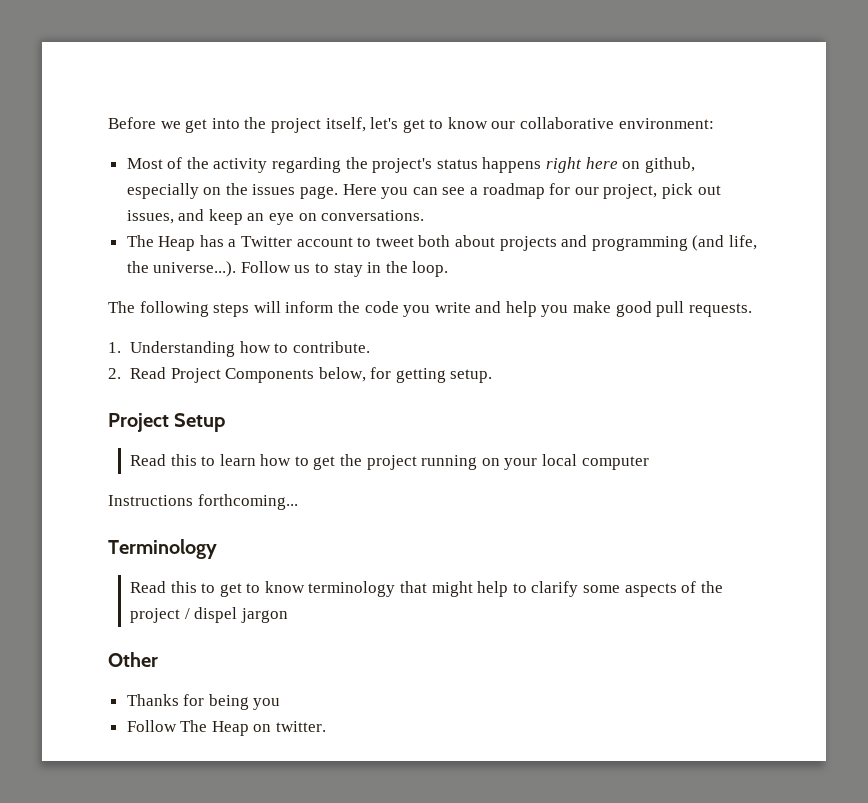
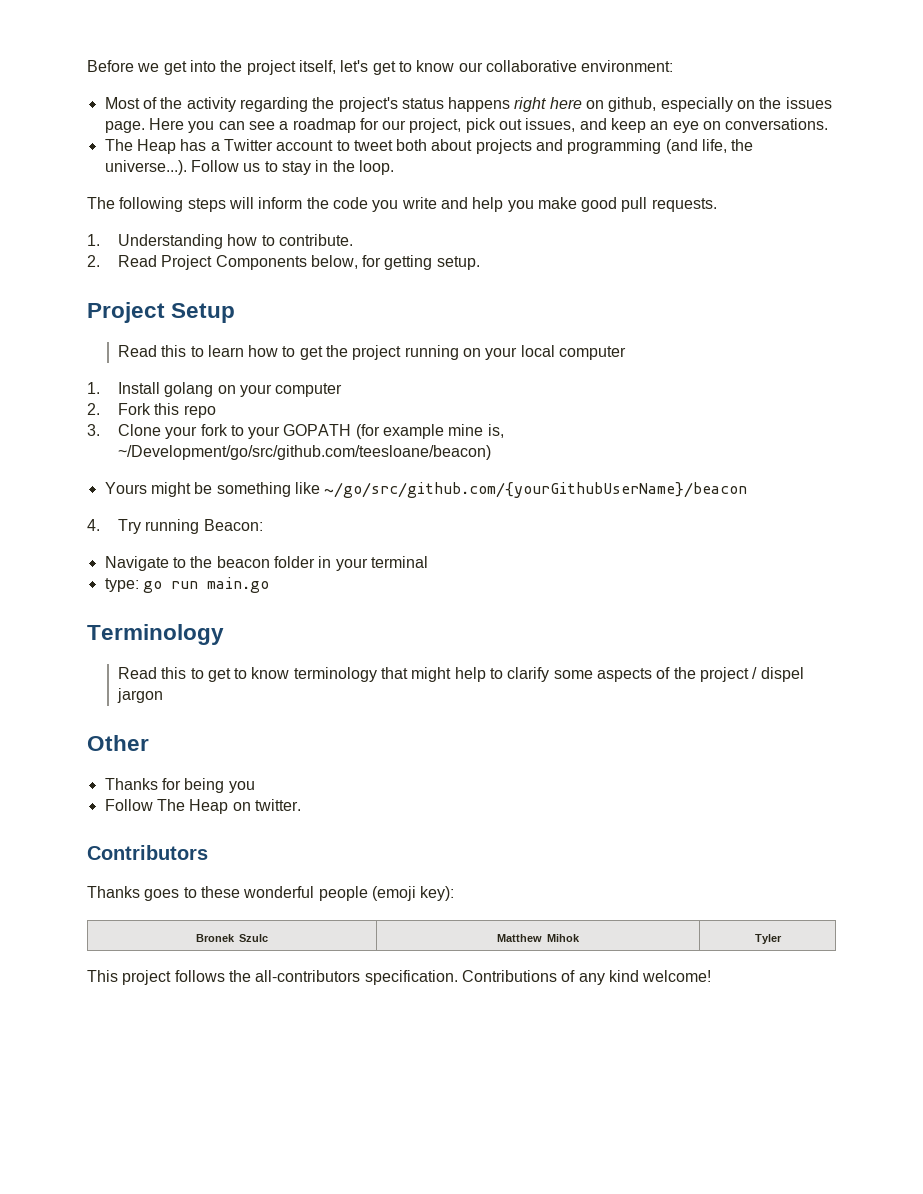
[108,494,298,510] Instructions forthcoming... -> [87,382,343,397] [87,403,216,418] [87,424,504,439] [117,445,491,460] [104,482,748,498] [87,519,263,534] [104,556,428,571] [104,577,269,593] 1. Install golang on your computer // 2. Fork this repo // 3. Clone your fork to your GOPATH (for example mine is, ~/Development/go/src/github.com/teesloane/beacon) // Yours might be something like ~/go/src/github.com/{yourGithubUserName}/beacon // 4. Try running Beacon: // Navigate to the beacon folder in your terminal // type: go run main.go
(327, 726) none -> [87,845,208,860] [87,886,455,901] [196,934,268,942] [497,934,580,942] [754,934,782,944] [87,970,712,985] // Contributors // Thanks goes to these wonderful people (emoji key): // Bronek Szulc | Matthew Mihok | Tyler // This project follows the all-contributors specification. Contributions of any kind welcome!

